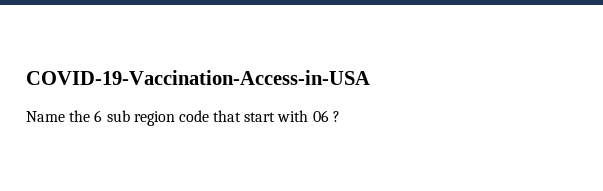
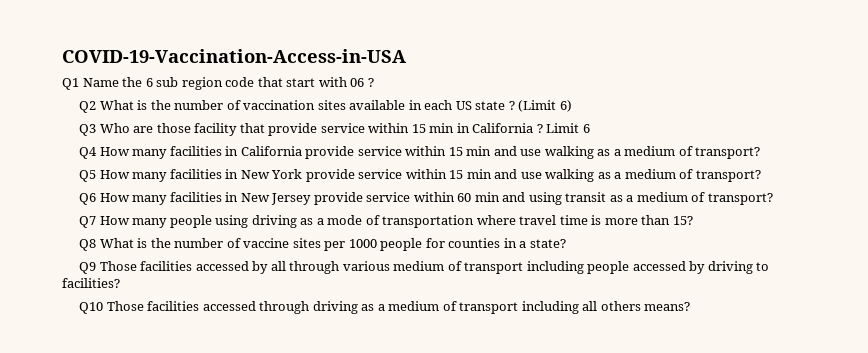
(370, 77) none -> [62,78,79,90] Q1
(340, 116) none -> [79,100,572,113] [79,123,590,136] [79,146,761,159] [79,169,761,182] [79,192,773,205] [79,215,693,228] [79,238,566,251] [79,261,770,274] [62,278,120,288] [79,301,691,314] // Q2 What is the number of vaccination sites available in each US state ? (Limit 6) // Q3 Who are those facility that provide service within 15 min in California ? Limit 6 // Q4 How many facilities in California provide service within 15 min and use walking as a medium of transport? // Q5 How many facilities in New York provide service within 15 min and use walking as a medium of transport? // Q6 How many facilities in New Jersey provide service within 60 min and using transit as a medium of transport? // Q7 How many people using driving as a mode of transportation where travel time is more than 15? // Q8 What is the number of vaccine sites per 1000 people for counties in a state? // Q9 Those facilities accessed by all through various medium of transport including people accessed by driving to facilities? // Q10 Those facilities accessed through driving as a medium of transport including all others means?

